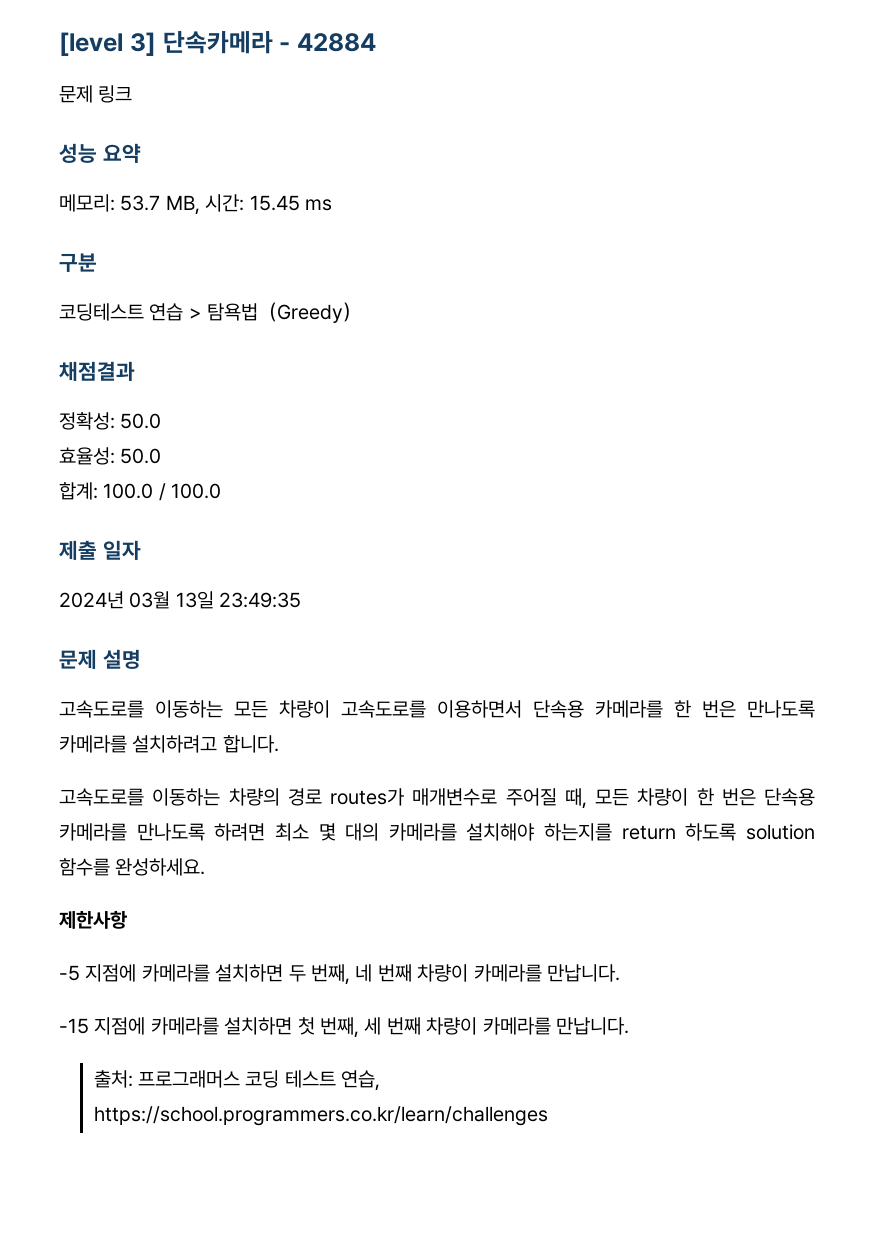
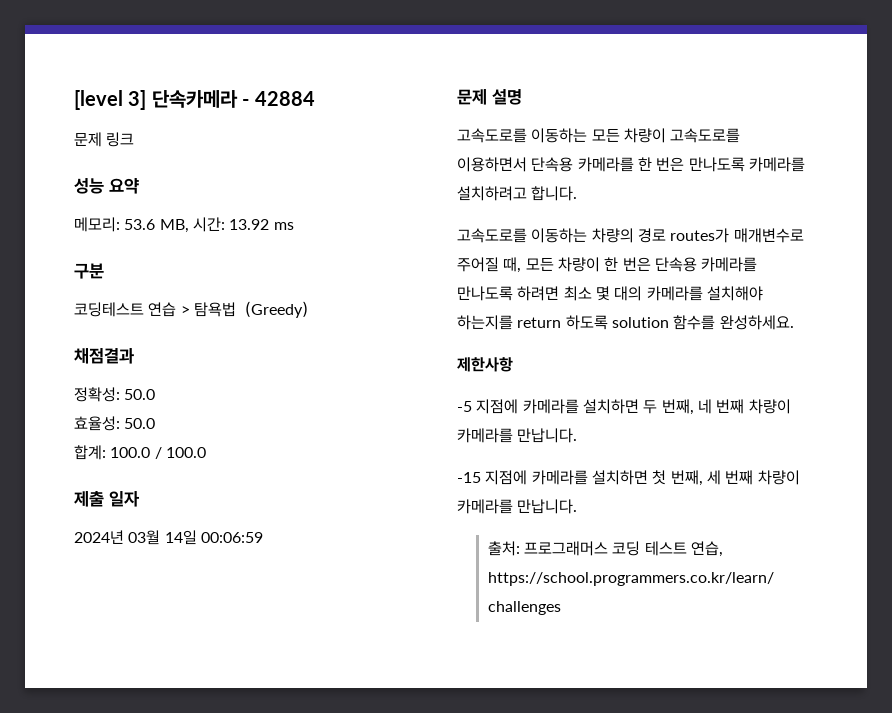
[120,195,161,211] 53.7 -> [124,219,156,230] 53.6
[249,195,300,211] 15.45 -> [229,219,270,230] 13.92
[175,591,302,609] 13일 23:49:35 -> [164,530,263,545] 14일 00:06:59

